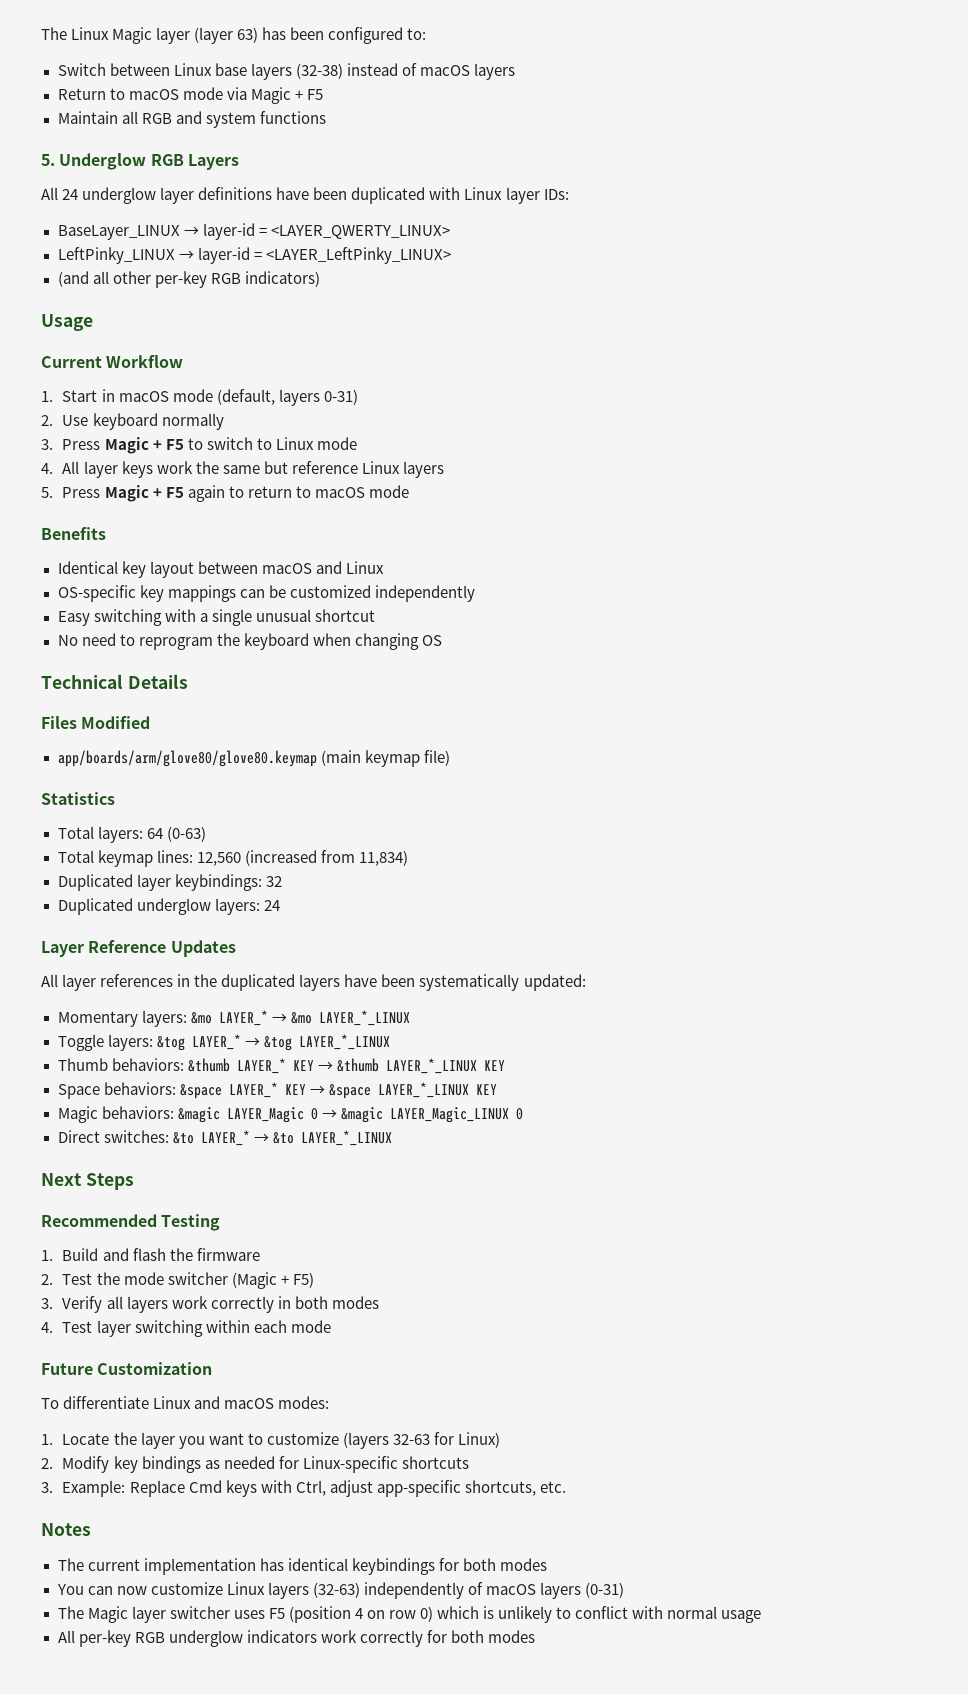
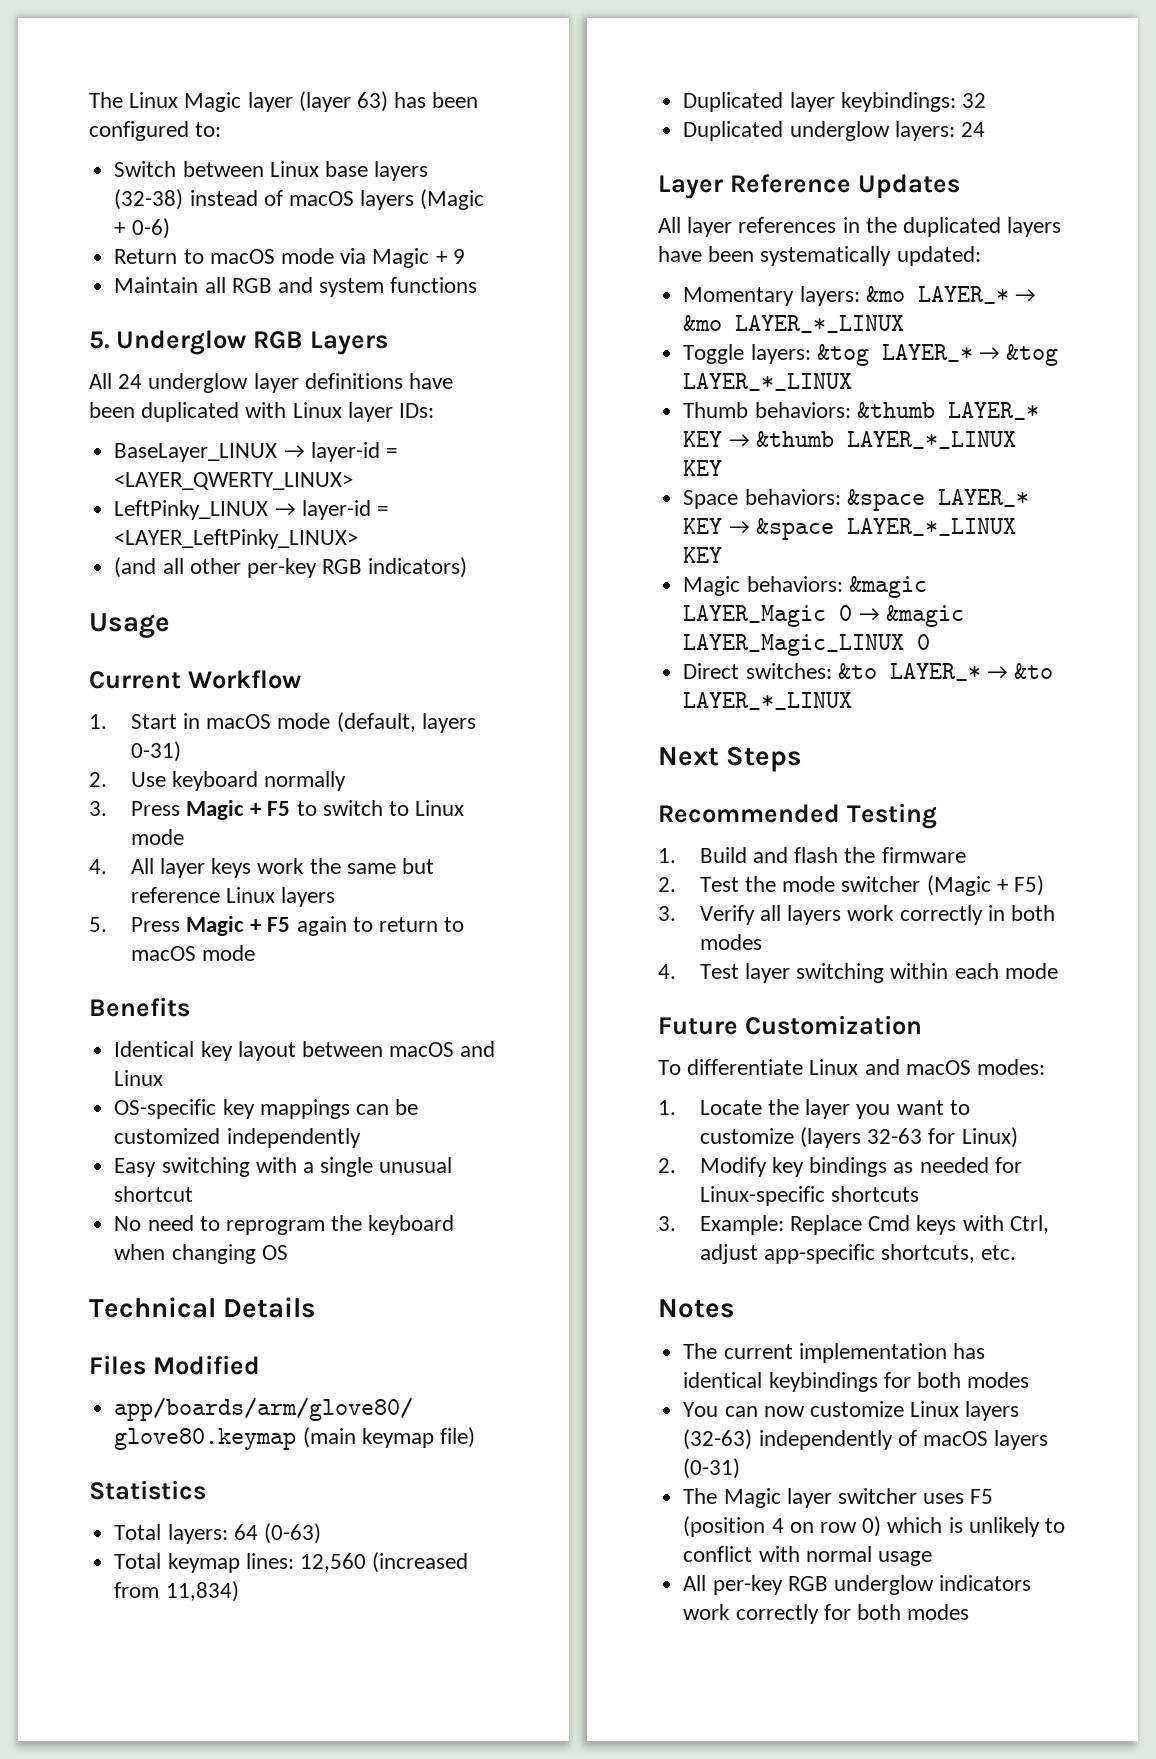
(515, 71) none -> [420,189,485,210] [114,218,170,239] (Magic + 0-6)
[306,89,323,100] F5 -> [452,249,465,264] 9

